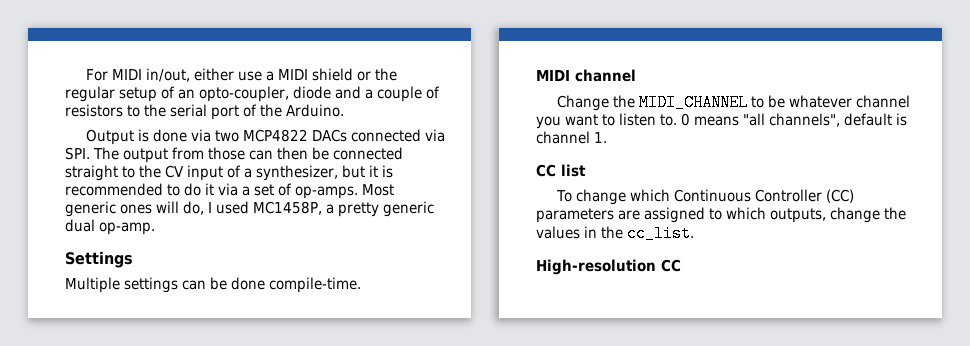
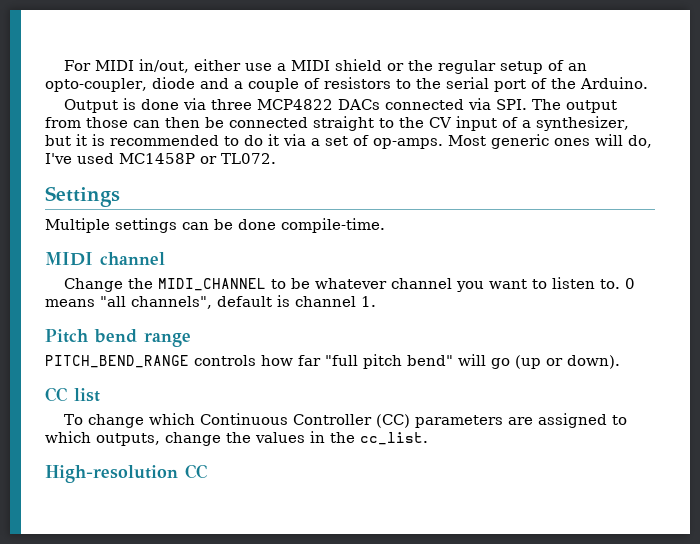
[214,130,239,142] two -> [211,99,253,110] three
[208,201,434,217] [65,219,155,235] I used MC1458P, a pretty generic dual op-amp. -> [45,153,276,164] I've used MC1458P or TL072.
(607, 137) none -> [45,329,191,347] [45,354,620,369] // Pitch bend range // PITCH_BEND_RANGE controls how far "full pitch bend" will go (up or down).

